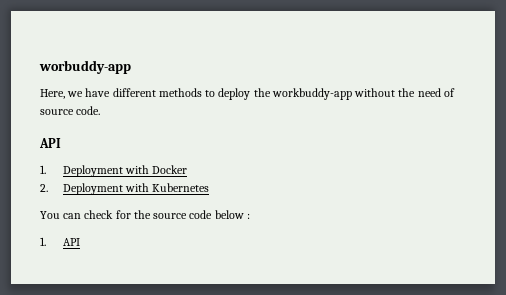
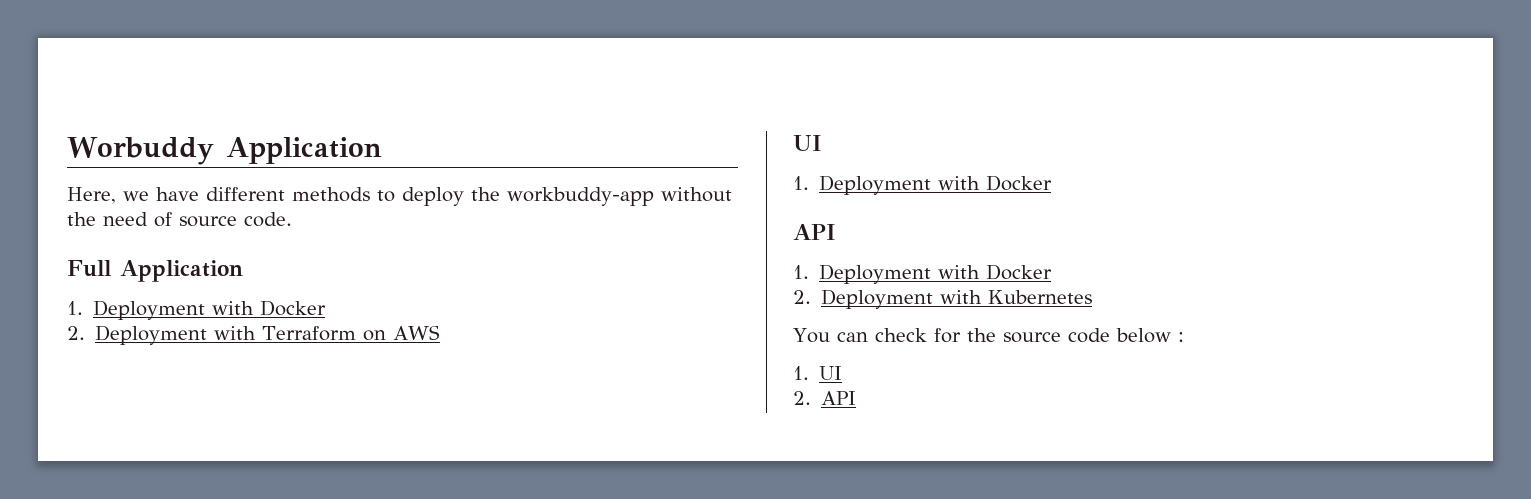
[39,60,131,74] worbuddy-app -> [67,137,382,165] Worbuddy Application
(101, 110) none -> [67,260,243,282] [67,300,327,320] [67,325,441,345] [793,135,822,151] [793,175,1053,195] // Full Application // 1. Deployment with Docker // 2. Deployment with Terraform on AWS // UI // 1. Deployment with Docker
(46, 241) none -> [819,366,843,380] [793,391,811,405] UI // 2.

